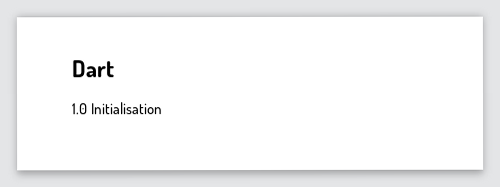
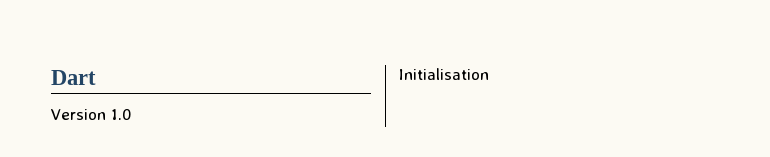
(114, 69) none -> [51,109,106,120] Version
(88, 109) none -> (132, 114) //

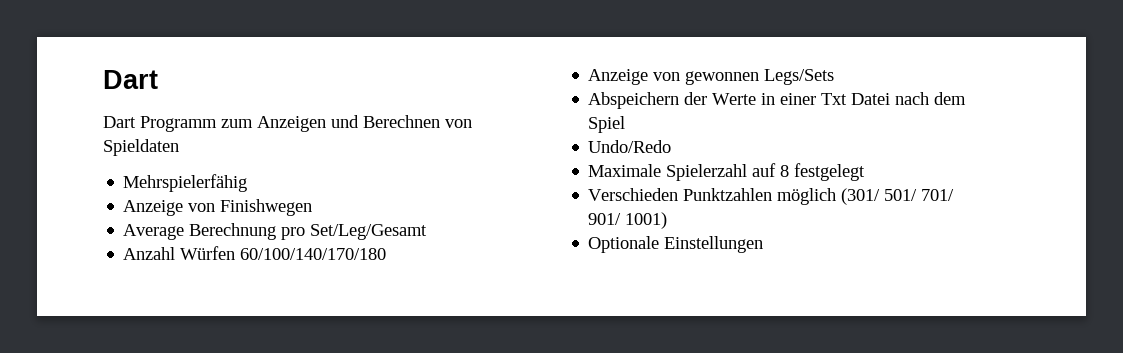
[51,109,132,120] [399,68,489,80] Version 1.0 // Initialisation -> [103,115,472,132] [103,139,179,156] [123,174,248,192] [123,199,313,216] [123,223,428,240] [123,246,387,260] [588,69,835,85] [588,92,967,109] [588,116,626,133] [588,140,672,153] [588,163,866,181] [588,188,955,205] [588,212,668,229] [588,236,764,253] Dart Programm zum Anzeigen und Berechnen von Spieldaten // Mehrspielerfähig // Anzeige von Finishwegen // Average Berechnung pro Set/Leg/Gesamt // Anzahl Würfen 60/100/140/170/180 // Anzeige von gewonnen Legs/Sets // Abspeichern der Werte in einer Txt Datei nach dem Spiel // Undo/Redo // Maximale Spielerzahl auf 8 festgelegt // Verschieden Punktzahlen möglich (301/ 501/ 701/ 901/ 1001) // Optionale Einstellungen

